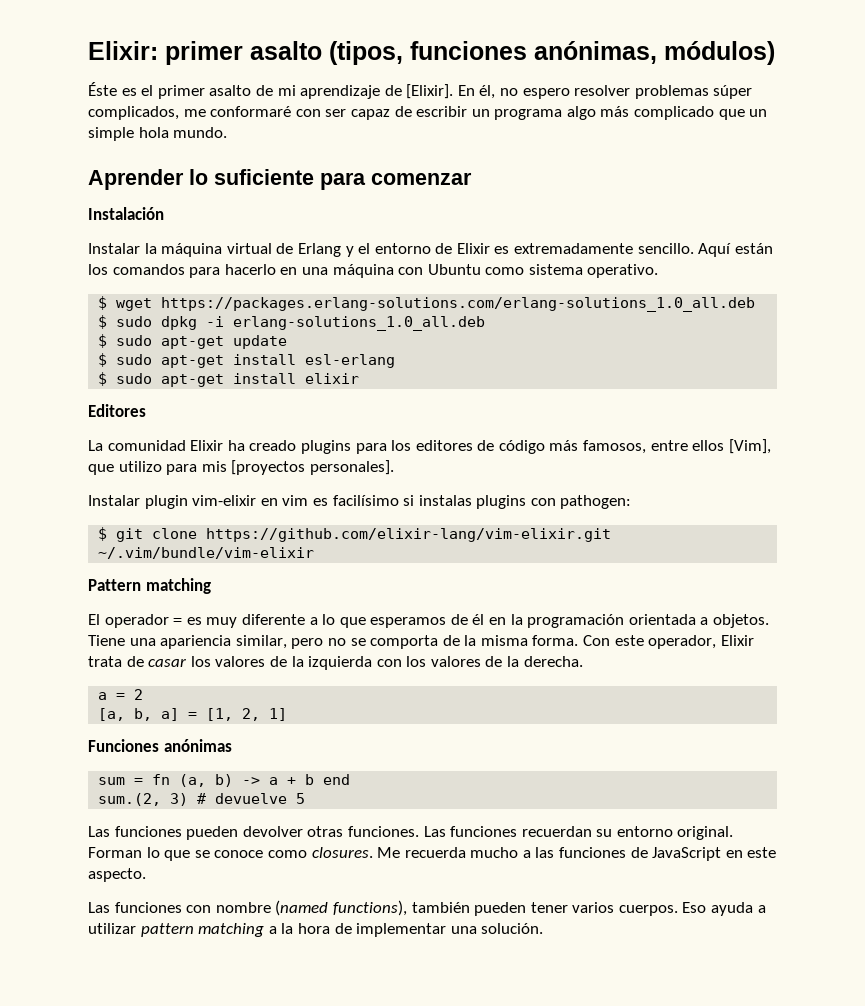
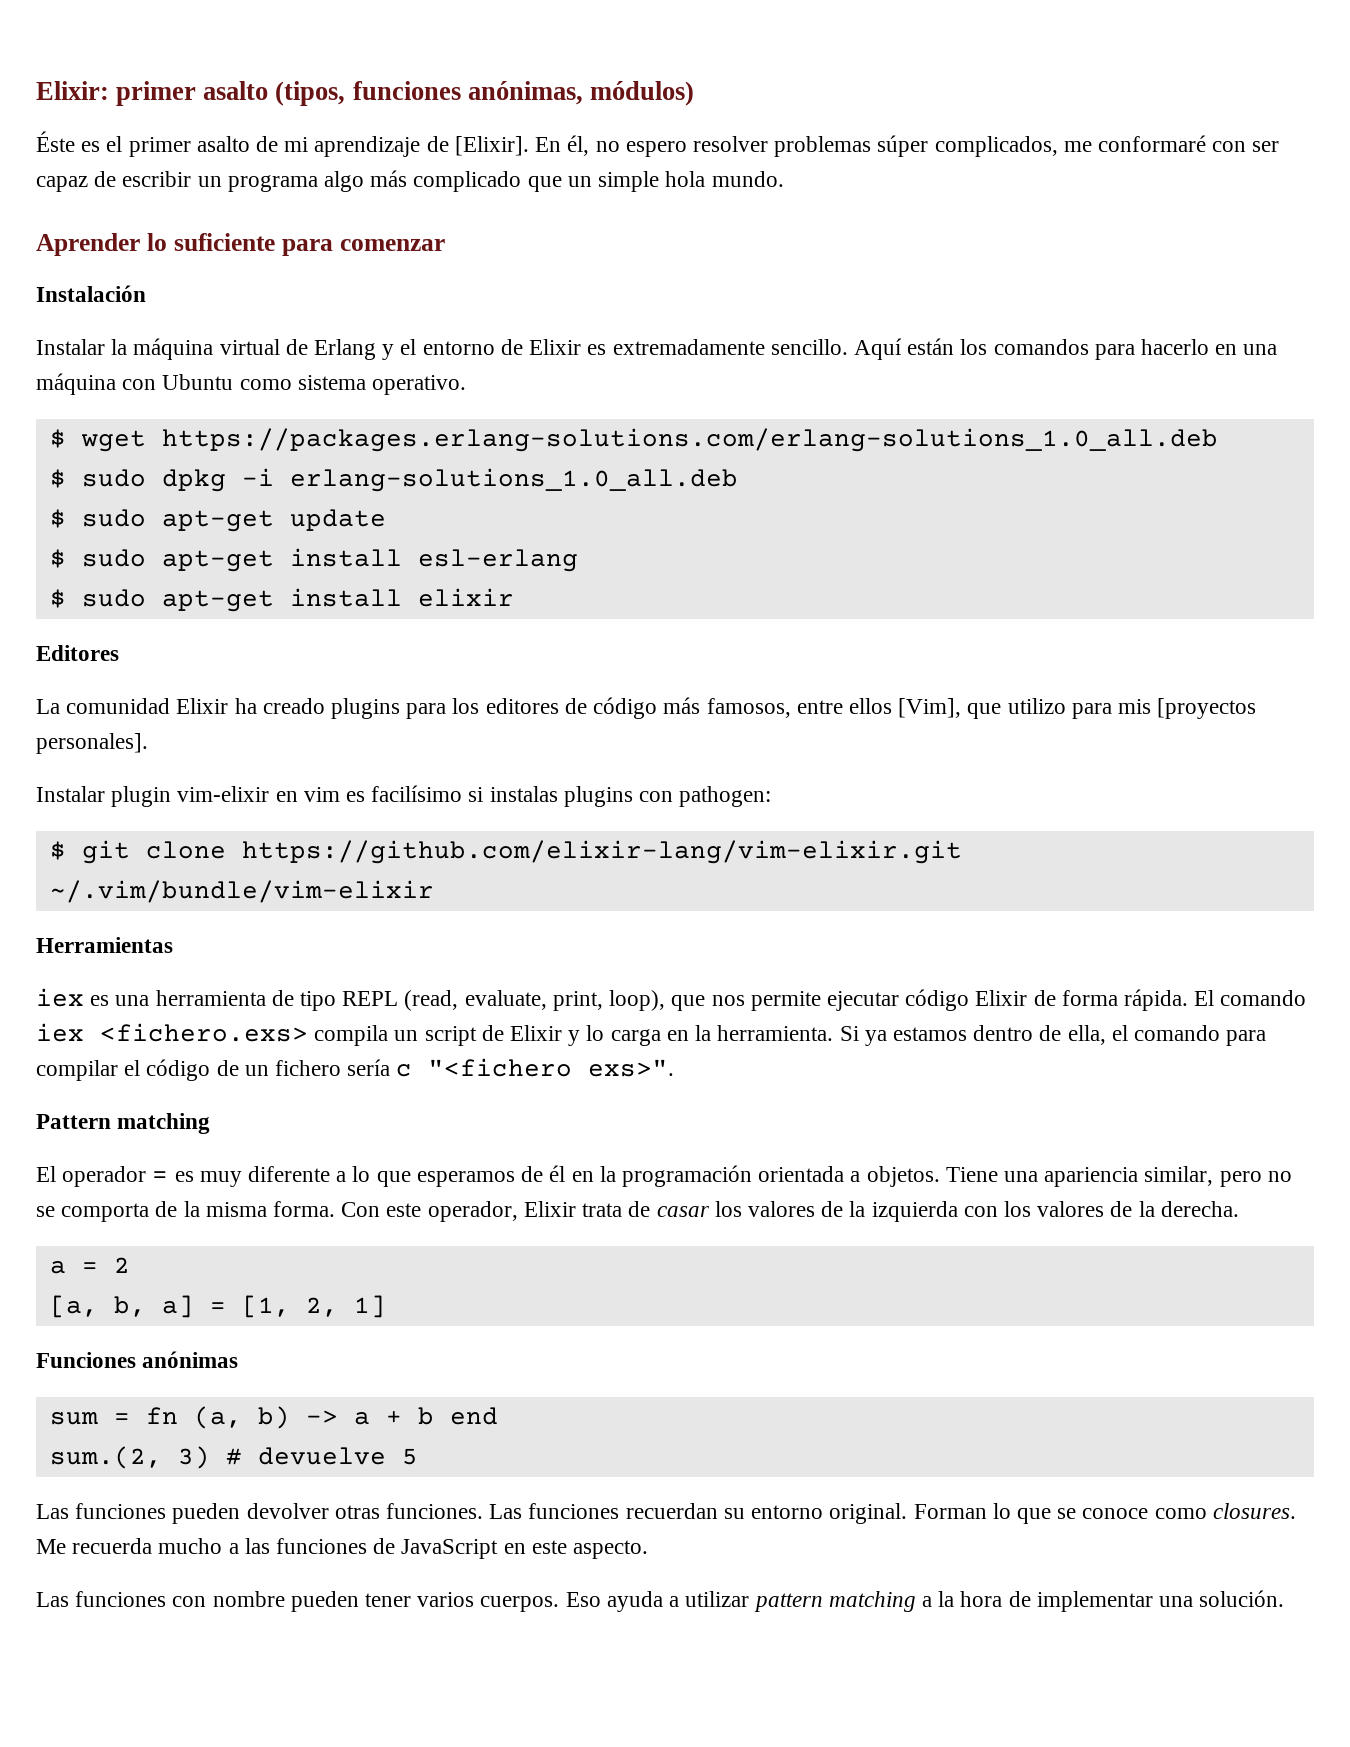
(315, 553) none -> [36,937,173,953] [36,988,1307,1011] [36,1023,1267,1046] [36,1058,675,1081] // Herramientas // iex es una herramienta de tipo REPL (read, evaluate, print, loop), que nos permite ejecutar código Elixir de forma rápida. El comando iex <fichero.exs> compila un script de Elixir y lo carga en la herramienta. Si ya estamos dentro de ella, el comando para compilar el código de un fichero sería c "<fichero exs>".
[275,900,470,916] (named functions), también -> (285, 1599) none

